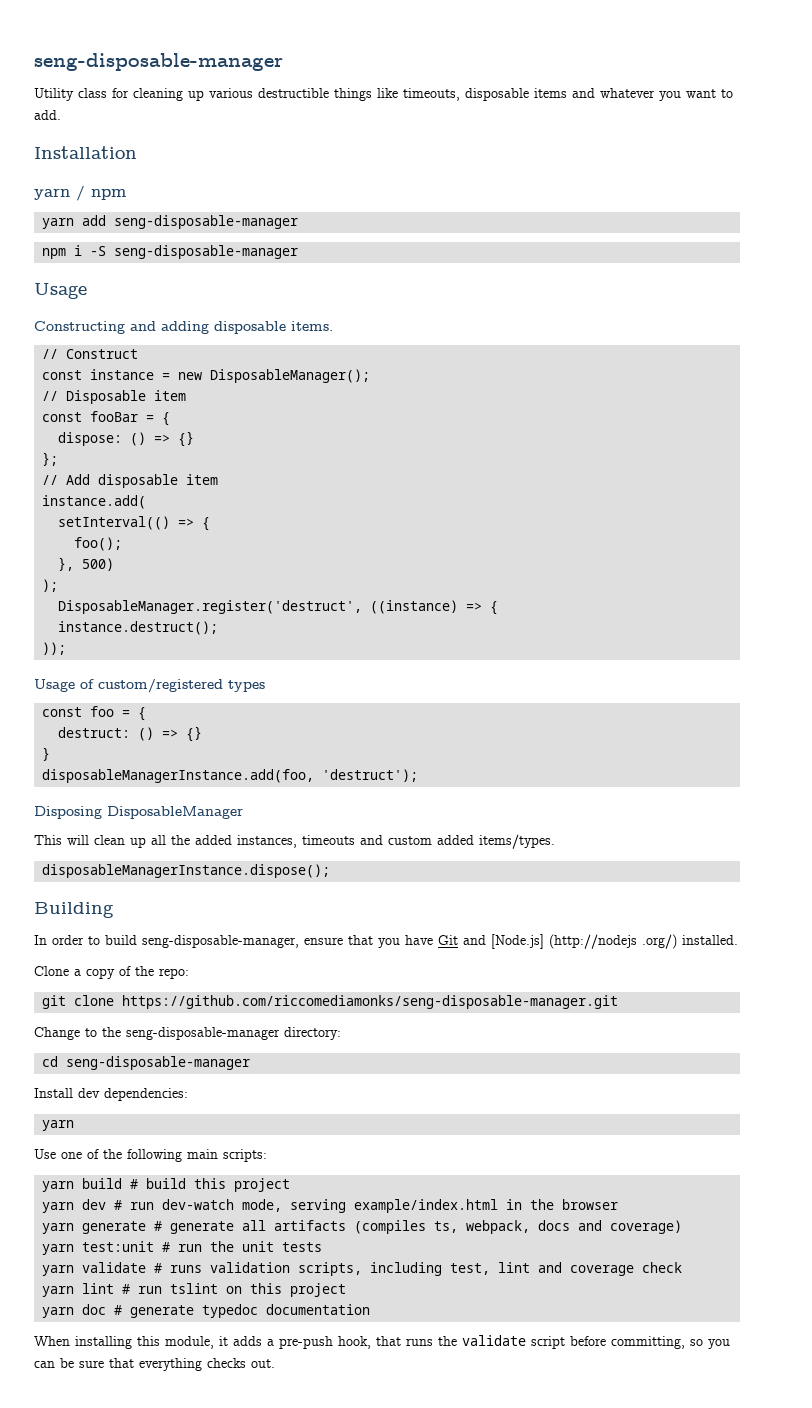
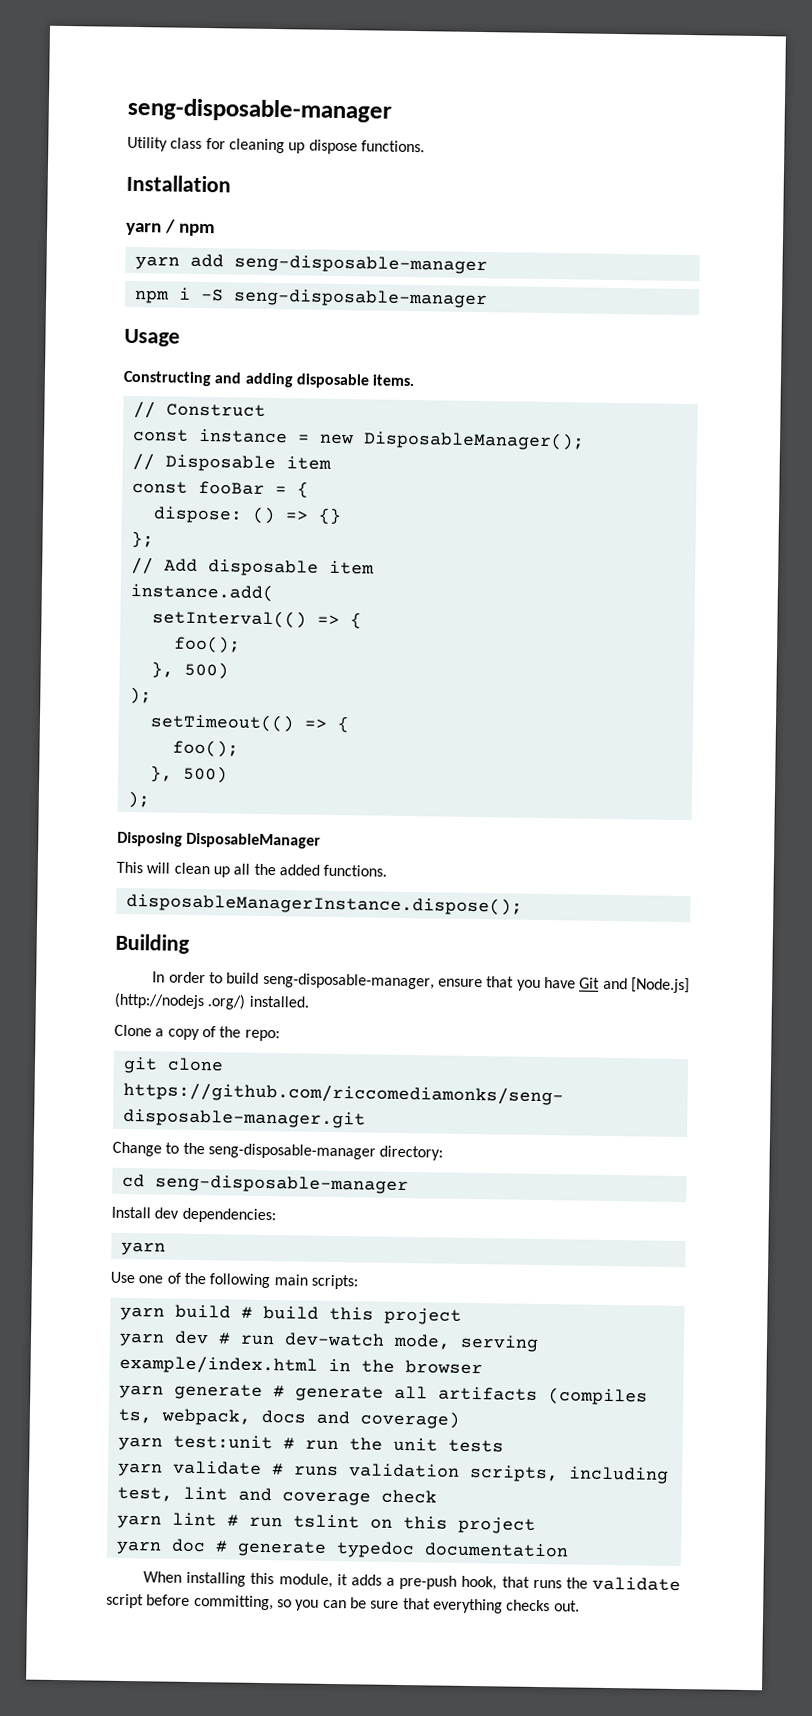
[209,88,733,101] [34,110,61,120] various destructible things like timeouts, disposable items and whatever you want to add. -> [308,139,425,155] dispose functions.
[58,600,499,615] [58,621,219,635] [42,642,67,655] [34,679,265,693] [42,706,147,721] [58,726,203,742] [42,747,51,761] [42,769,419,783] DisposableManager.register('destruct', ((instance) => { // instance.destruct(); // )); // Usage of custom/registered types // const foo = { // destruct: () => {} // } // disposableManagerInstance.add(foo, 'destruct'); -> [149,713,350,733] [171,739,239,758] [149,765,228,784] [126,790,150,809] setTimeout(() => { // foo(); // }, 500) // );
[237,834,555,849] instances, timeouts and custom added items/types. -> [323,864,388,877] functions.

